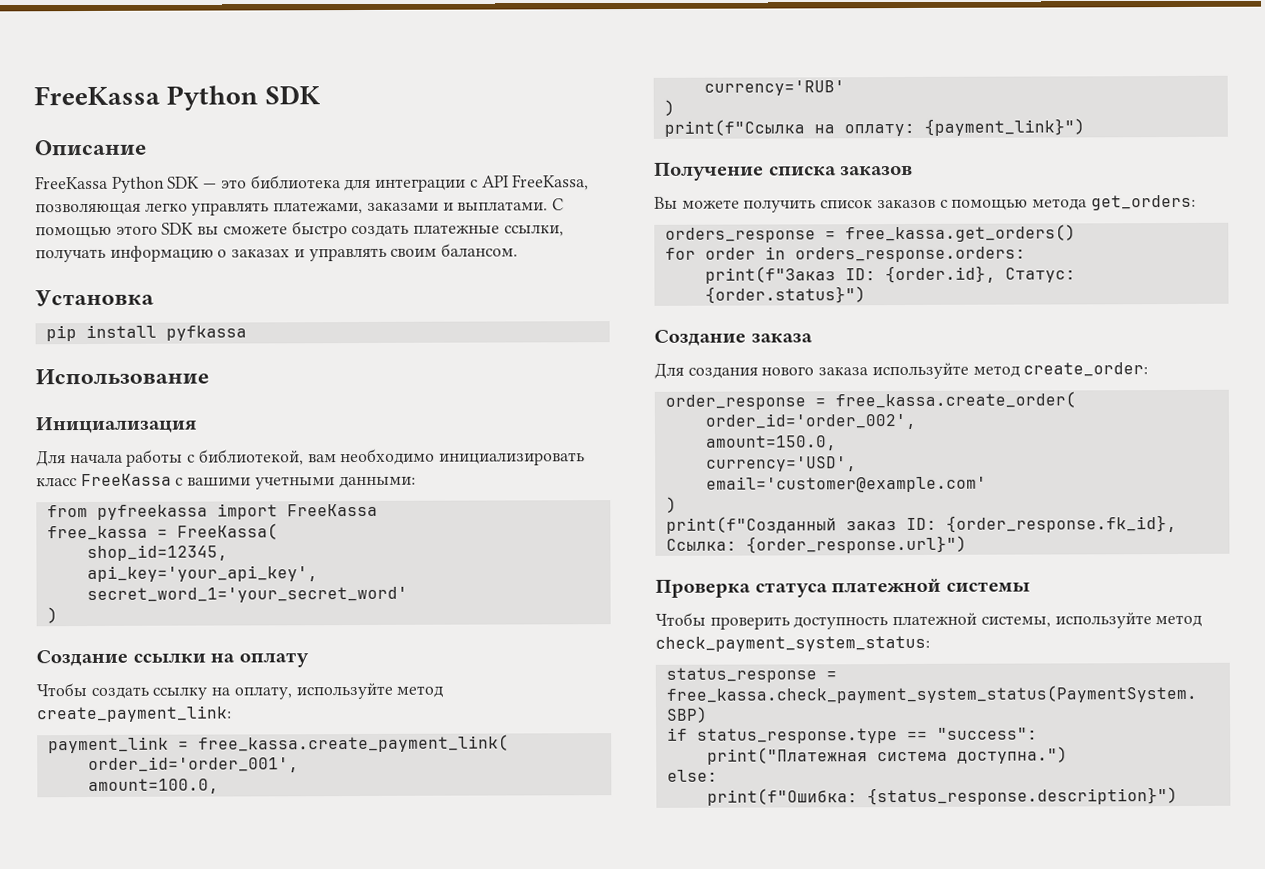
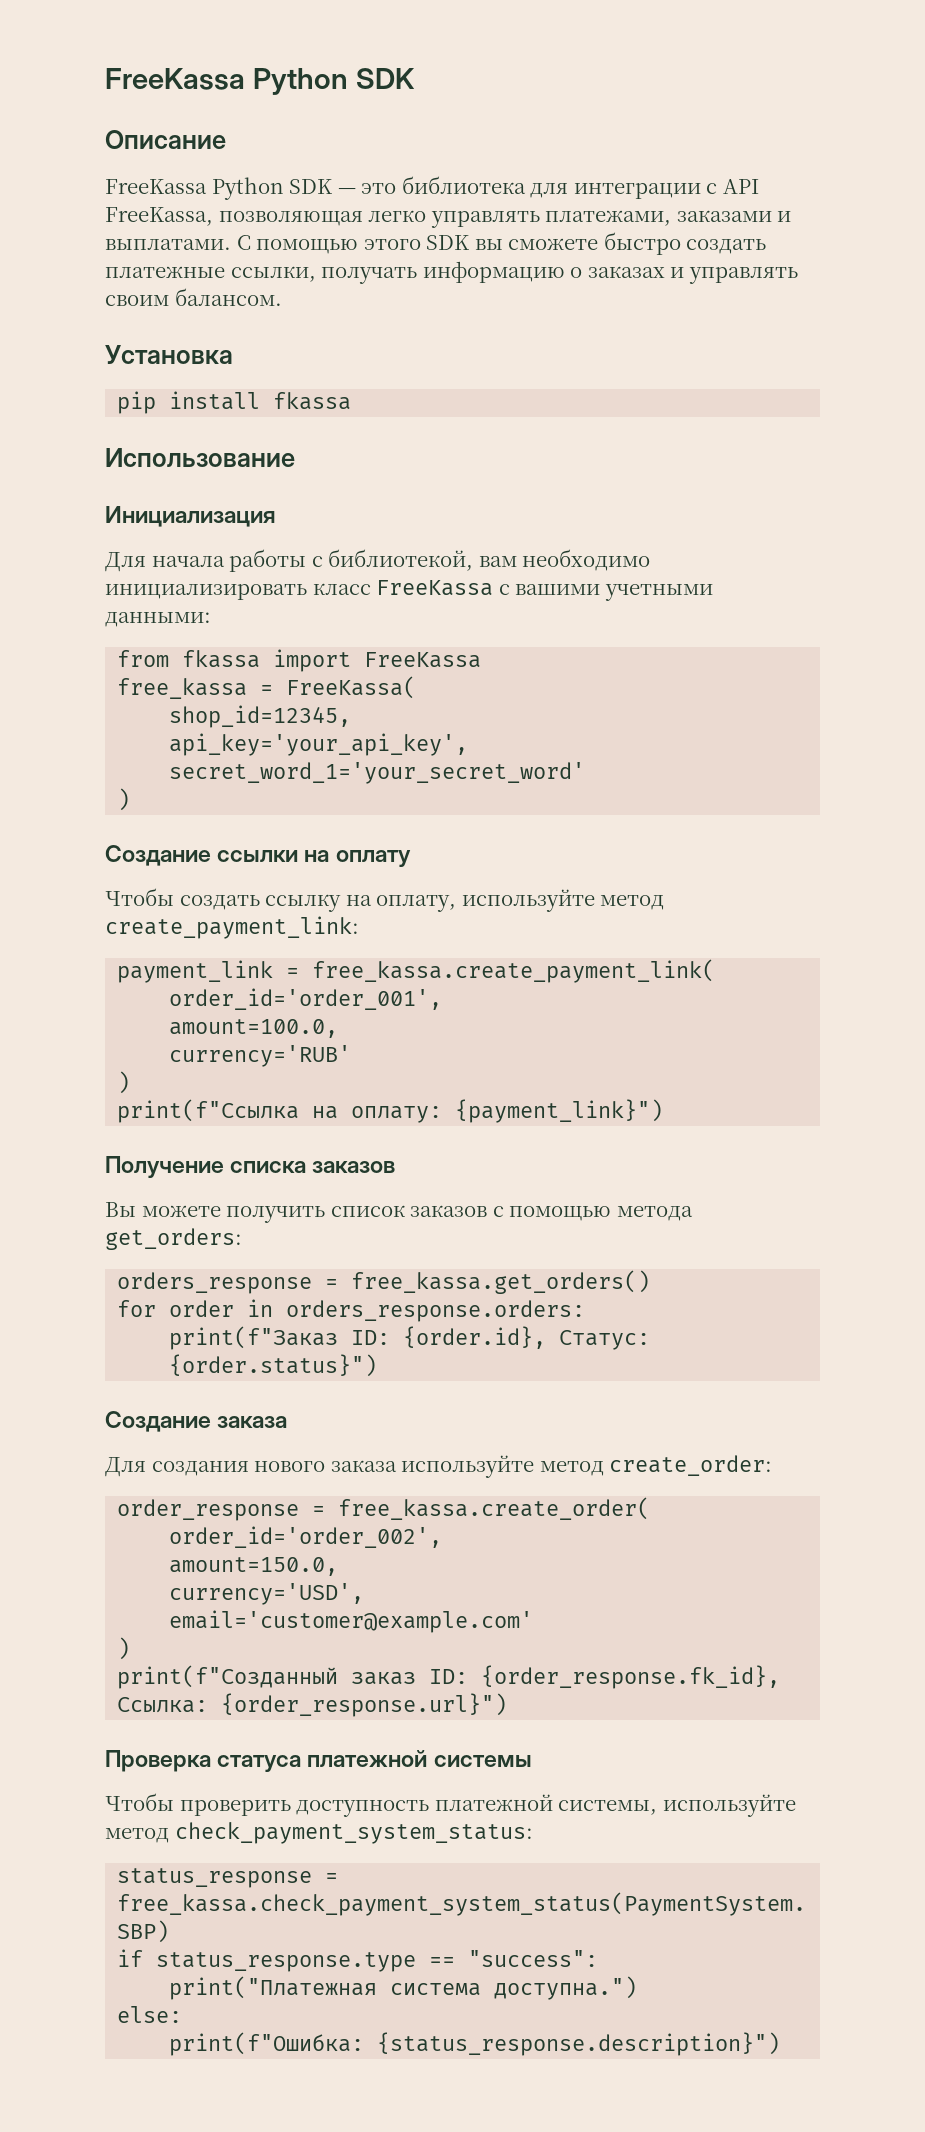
[165,325,247,341] pyfkassa -> [273,392,352,410] fkassa
[96,504,208,520] pyfreekassa -> [182,650,261,668] fkassa

